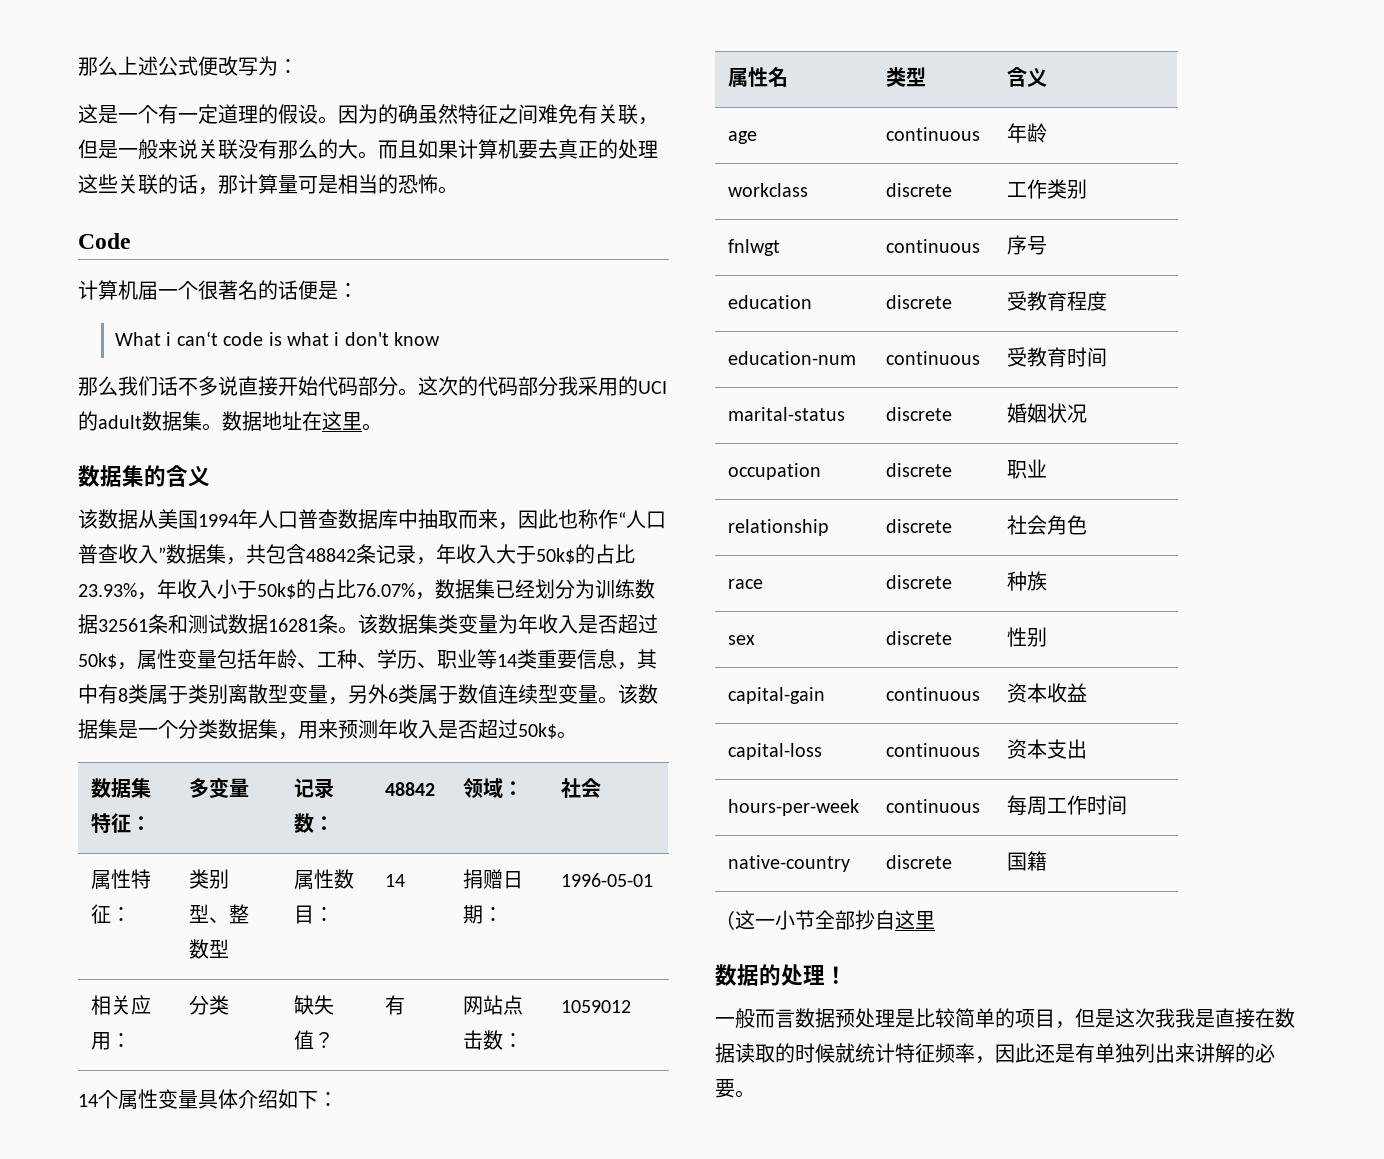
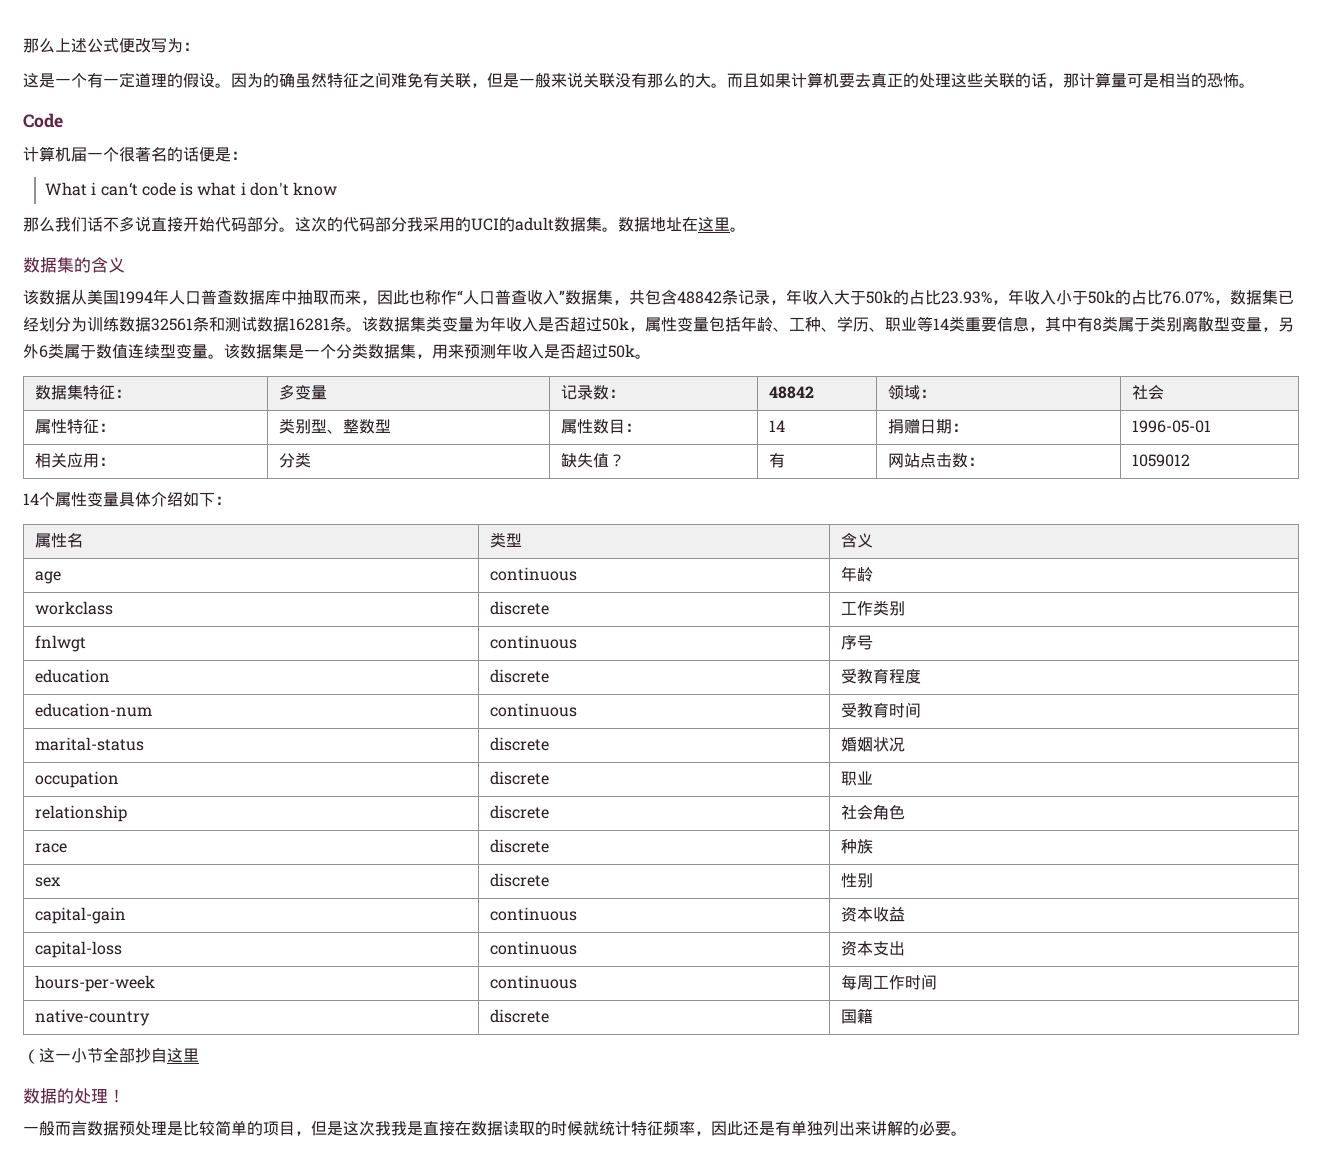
[536,548,575,564] 50k$ -> [866,290,893,304] 50k
[257,583,296,599] 50k$ -> [1088,290,1115,304] 50k
[78,653,117,669] 50k$ -> [602,317,629,331] 50k
[518,723,557,739] 50k$ -> [608,344,635,358] 50k

